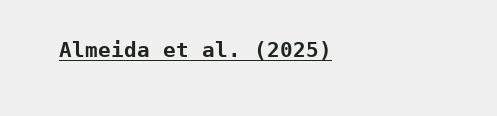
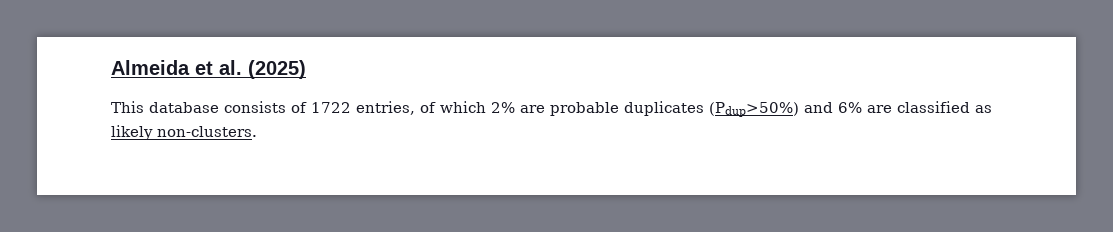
(332, 50) none -> [111,101,992,117] [111,125,257,140] // This database consists of 1722 entries, of which 2% are probable duplicates (Pdup>50%) and 6% are classified as likely non-clusters.

